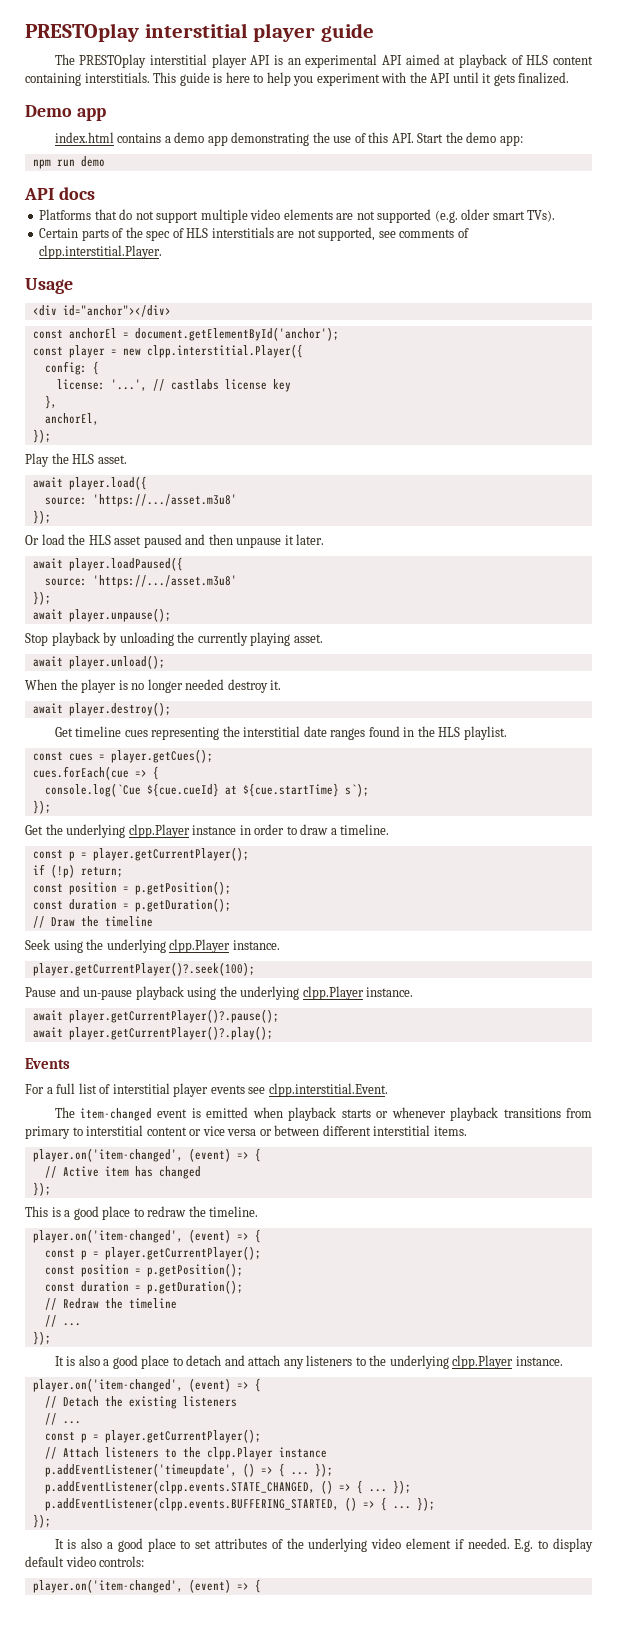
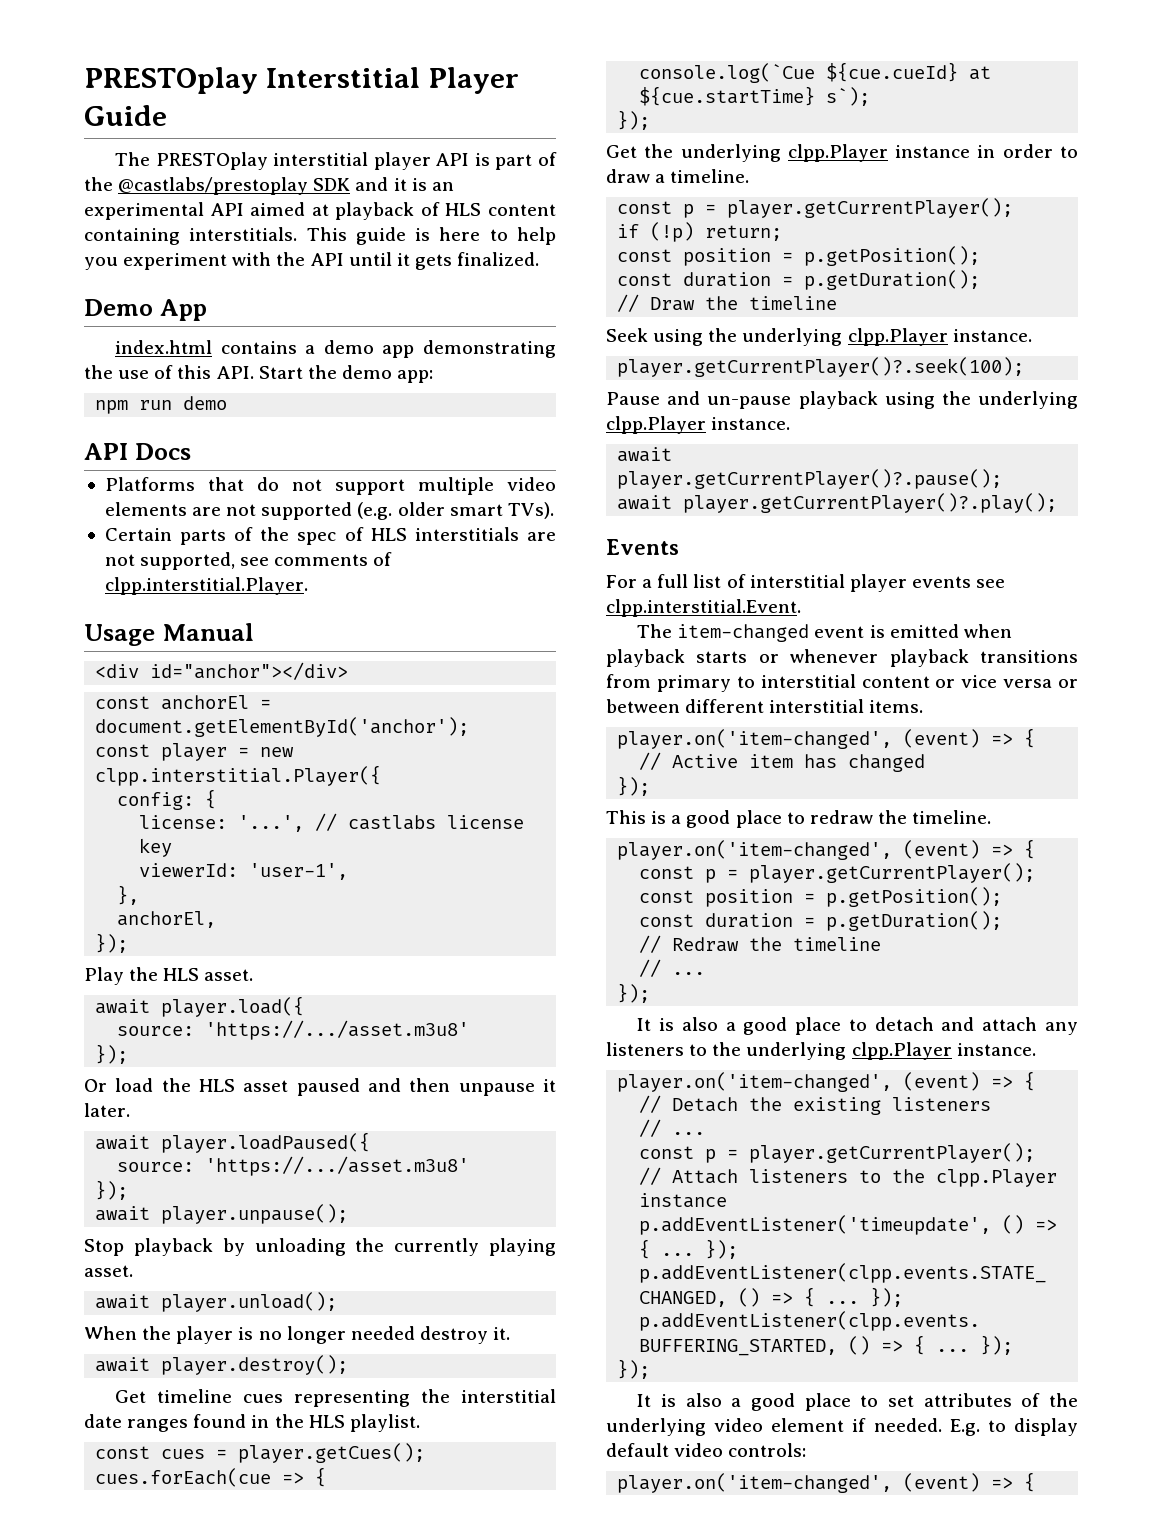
[25,23,374,42] PRESTOplay interstitial player guide -> [84,67,519,94] [84,105,167,126] PRESTOplay Interstitial Player Guide
(283, 60) none -> [495,152,557,170] [84,177,427,195] part of the @castlabs/prestoplay SDK and it is
[76,108,106,121] app -> [159,299,207,321] App
[58,187,95,200] docs -> [134,443,191,460] Docs
(73, 286) none -> [161,623,254,641] Manual
(291, 385) none -> [139,863,349,880] // viewerId: 'user-1',

